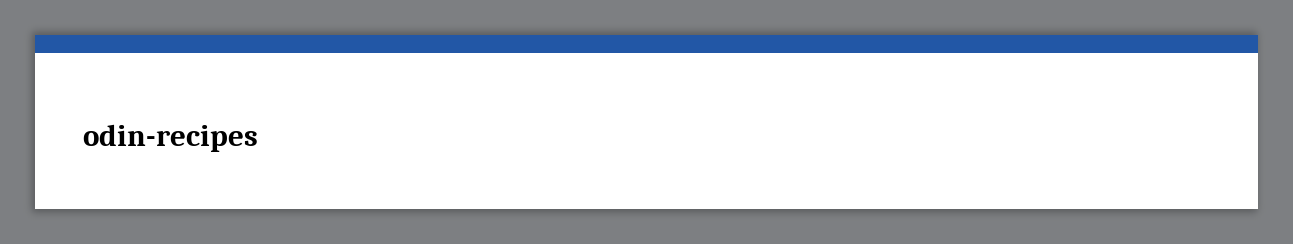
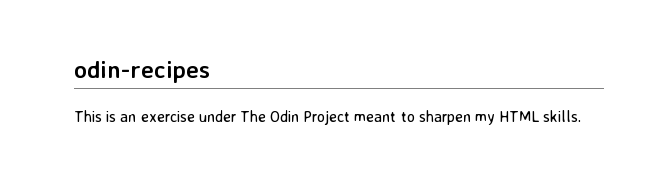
(258, 138) none -> [74,110,582,125] // This is an exercise under The Odin Project meant to sharpen my HTML skills.

